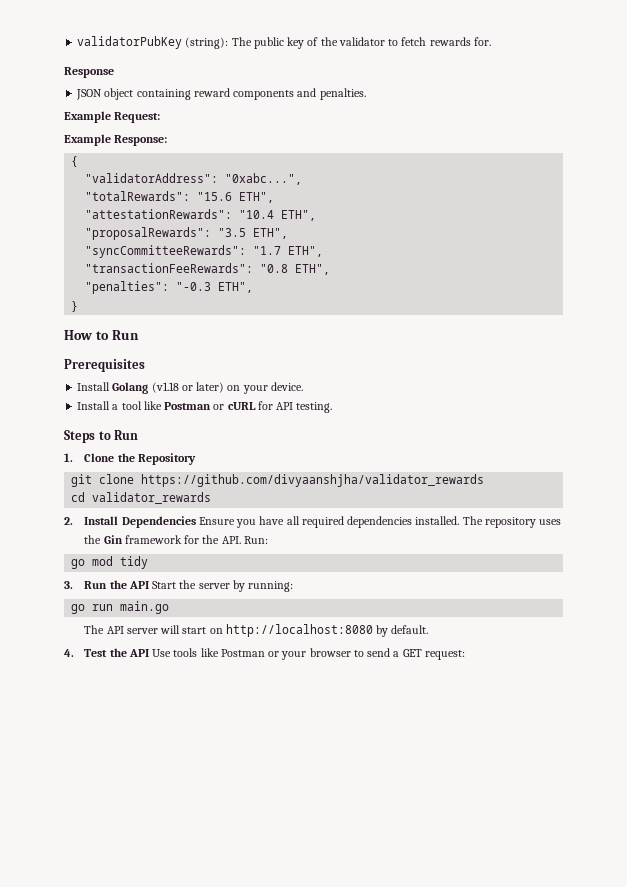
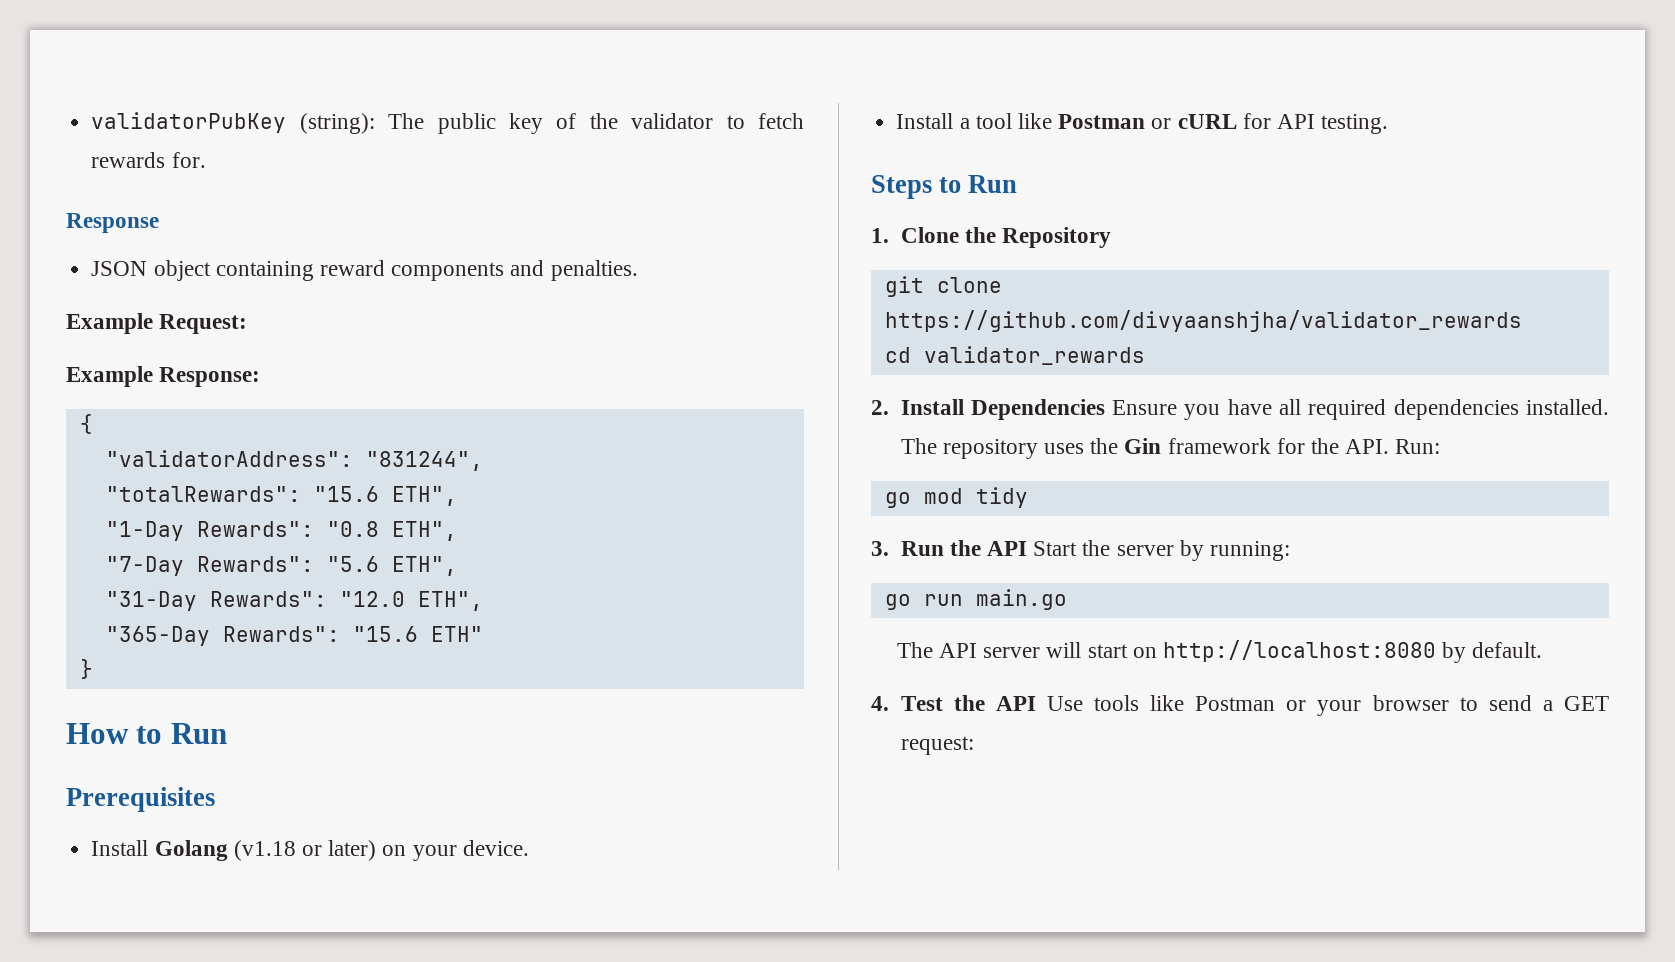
[225,173,303,185] "0xabc...", -> [365,451,483,471] "831244",
[85,209,317,221] [85,227,289,240] [85,245,324,258] [85,263,331,275] [85,281,254,294] "attestationRewards": "10.4 ETH", // "proposalRewards": "3.5 ETH", // "syncCommitteeRewards": "1.7 ETH", // "transactionFeeRewards": "0.8 ETH", // "penalties": "-0.3 ETH", -> [105,521,457,541] [105,556,457,576] [105,591,483,611] [105,626,483,646] "1-Day Rewards": "0.8 ETH", // "7-Day Rewards": "5.6 ETH", // "31-Day Rewards": "12.0 ETH", // "365-Day Rewards": "15.6 ETH"

